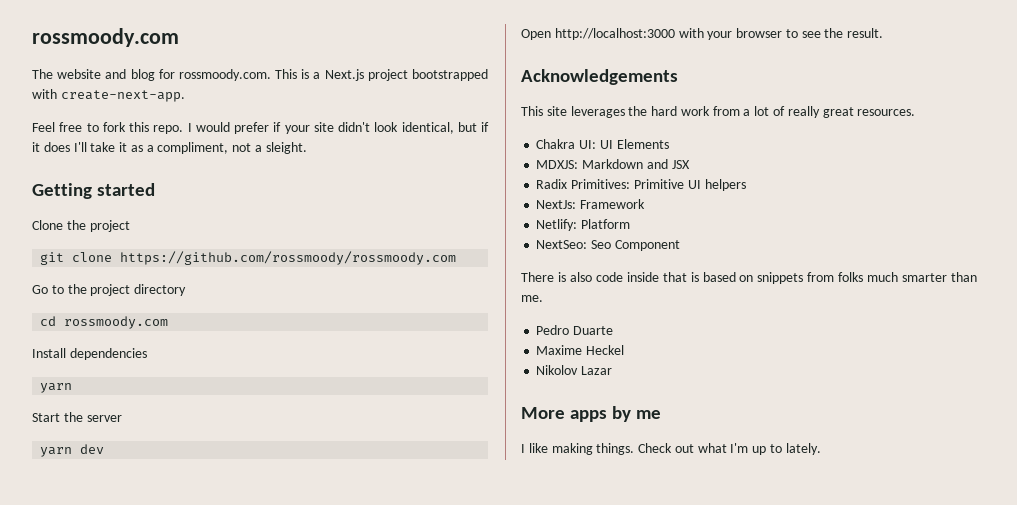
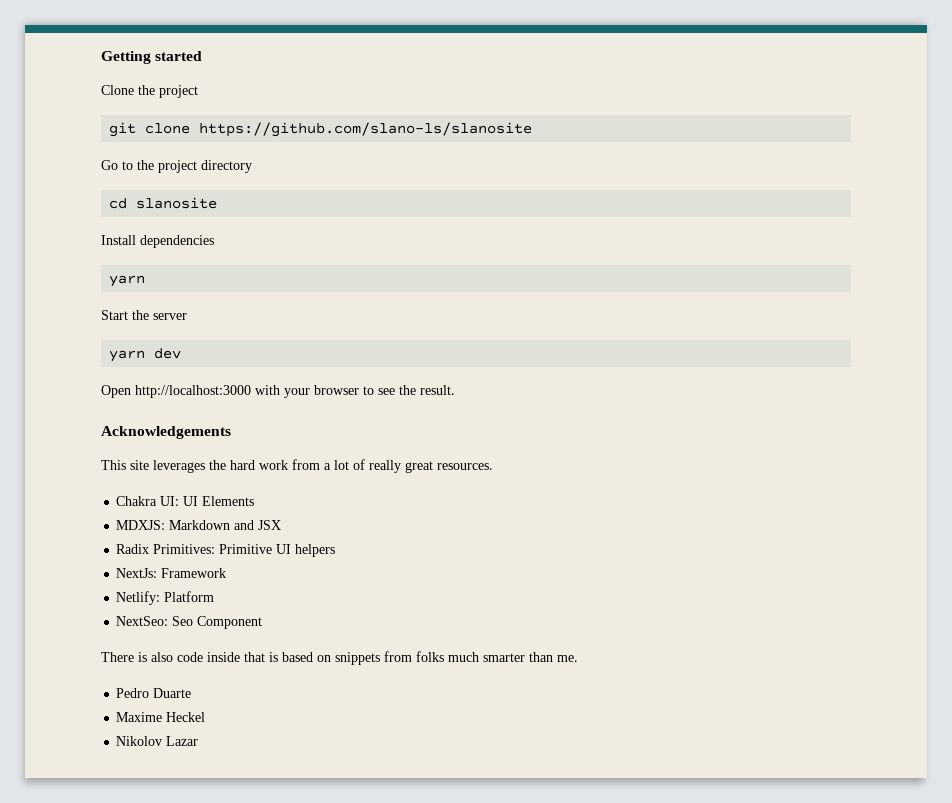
[32,28,179,47] [32,69,488,81] [32,89,185,102] [32,122,489,134] [32,142,307,154] rossmoody.com // The website and blog for rossmoody.com. This is a Next.js project bootstrapped with create-next-app. // Feel free to fork this repo. I would prefer if your site didn't look identical, but if it does I'll take it as a compliment, not a sleight. // -> (101, 57) none
[120,251,457,265] https://github.com/rossmoody/rossmoody.com -> [199,122,533,137] https://github.com/slano-ls/slanosite
[64,316,169,329] rossmoody.com -> [136,197,218,209] slanosite
[521,406,662,422] [521,443,821,455] // More apps by me // I like making things. Check out what I'm up to lately. -> (199, 741) none

